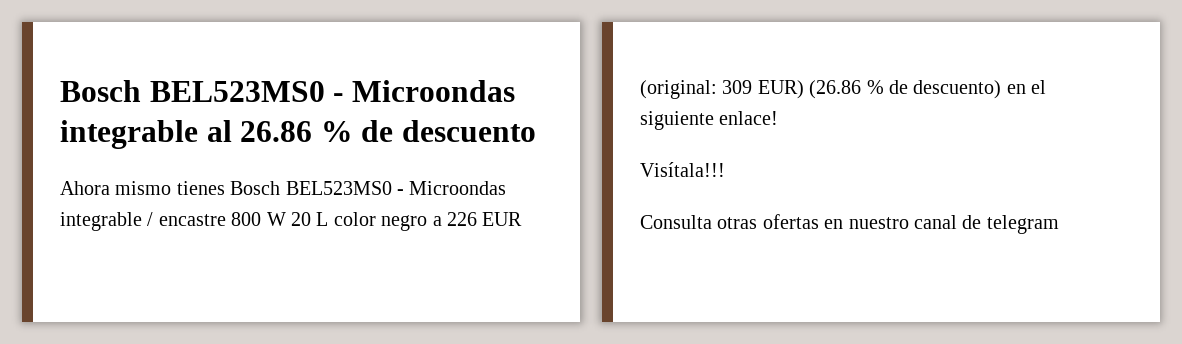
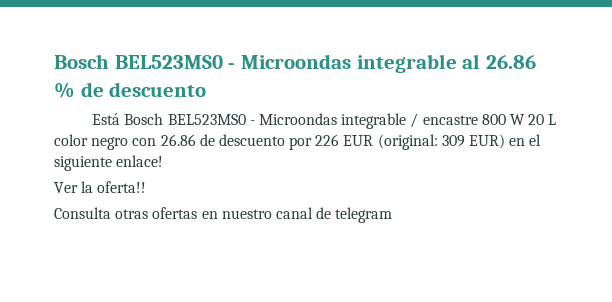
[60,181,225,195] Ahora mismo tienes -> [92,113,121,125] Está
[432,216,442,226] a -> [132,134,313,150] con 26.86 de descuento por
[809,80,1002,99] (26.86 % de descuento) -> (506, 141) none
[640,162,725,177] Visítala!!! -> [54,181,147,193] Ver la oferta!!

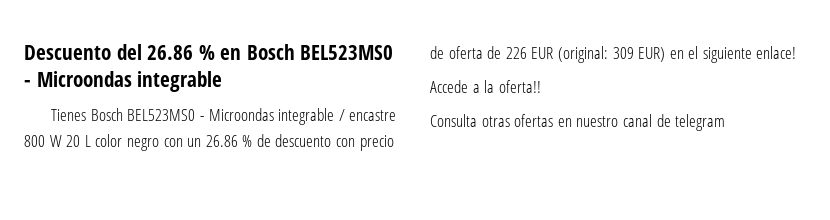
[54,54,537,73] [54,82,207,98] [92,113,121,125] Bosch BEL523MS0 - Microondas integrable al 26.86 % de descuento // Está -> [24,44,394,60] [24,71,223,92] [51,109,87,121] Descuento del 26.86 % en Bosch BEL523MS0 - Microondas integrable // Tienes
[160,134,313,150] 26.86 de descuento por -> [187,134,394,151] [430,46,502,59] un 26.86 % de descuento con precio de oferta de
[54,182,78,193] Ver -> [430,80,480,93] Accede a

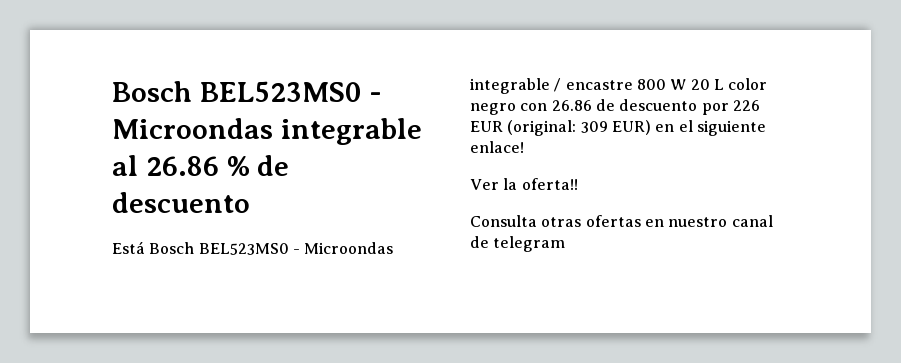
[24,44,394,60] [24,71,223,92] [51,109,87,121] Descuento del 26.86 % en Bosch BEL523MS0 - Microondas integrable // Tienes -> [112,81,382,102] [112,118,422,145] [112,155,290,176] [112,192,250,213] [112,241,145,254] Bosch BEL523MS0 - Microondas integrable al 26.86 % de descuento // Está
[187,134,394,151] [430,46,502,59] un 26.86 % de descuento con precio de oferta de -> [551,99,729,115] 26.86 de descuento por
[430,80,480,93] Accede a -> [470,179,499,190] Ver

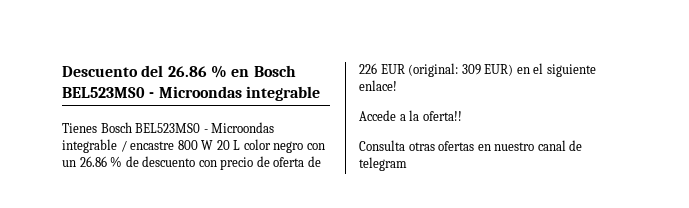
[112,81,382,102] [112,118,422,145] [112,155,290,176] [112,192,250,213] [112,241,145,254] Bosch BEL523MS0 - Microondas integrable al 26.86 % de descuento // Está -> [62,65,296,78] [62,86,320,101] [62,123,97,133] Descuento del 26.86 % en Bosch BEL523MS0 - Microondas integrable // Tienes
[551,99,729,115] 26.86 de descuento por -> [62,156,321,170] un 26.86 % de descuento con precio de oferta de
[470,179,499,190] Ver -> [359,110,406,121] Accede a

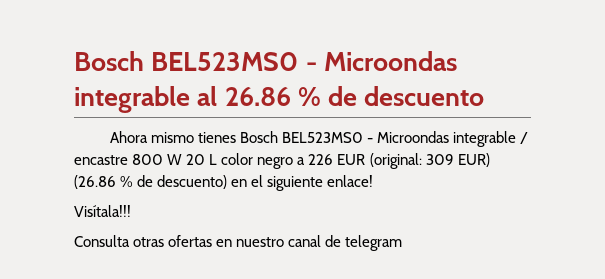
[62,65,296,78] [62,86,320,101] [62,123,97,133] Descuento del 26.86 % en Bosch BEL523MS0 - Microondas integrable // Tienes -> [74,51,457,71] [74,86,485,113] [110,131,237,143] Bosch BEL523MS0 - Microondas integrable al 26.86 % de descuento // Ahora mismo tienes
[306,143,325,150] [62,156,321,170] con un 26.86 % de descuento con precio de oferta de -> [297,157,306,165] a
(514, 70) none -> [74,175,228,189] (26.86 % de descuento)
[359,110,462,121] Accede a la oferta!! -> [74,205,131,217] Visítala!!!

